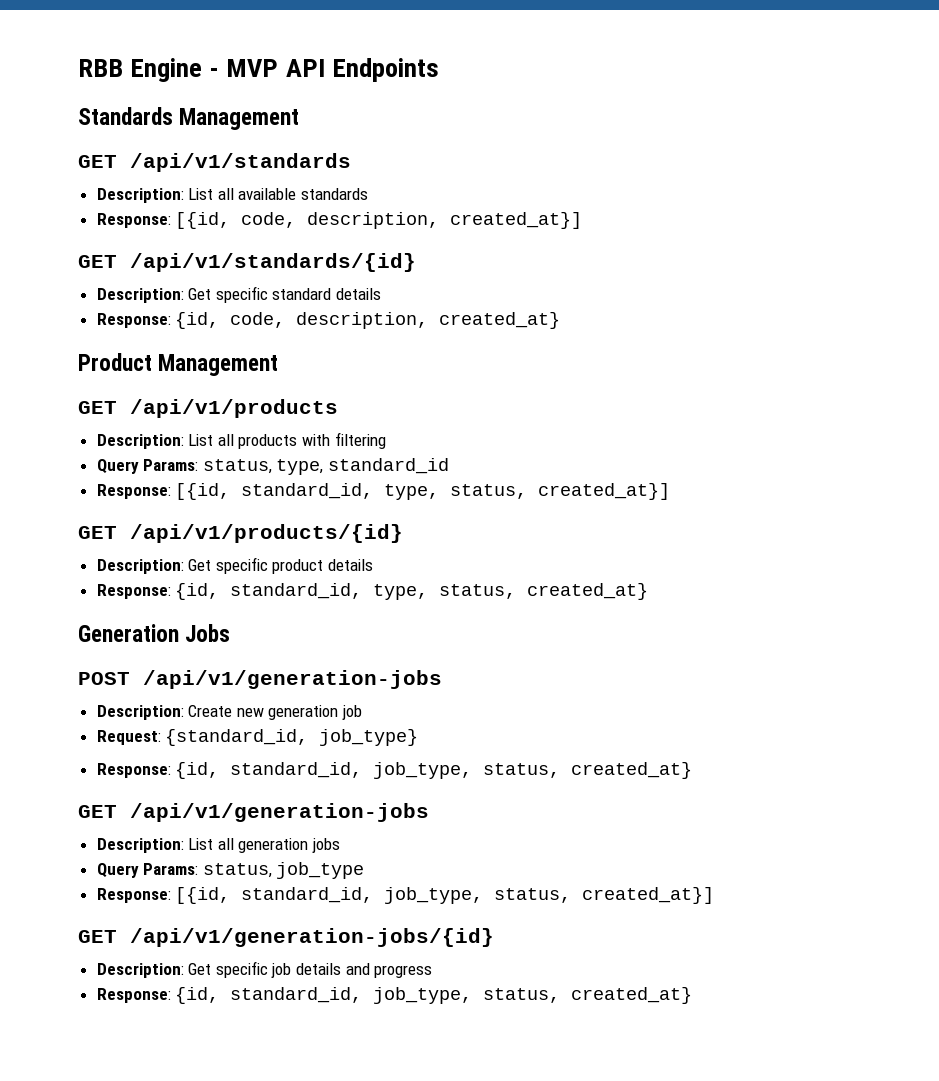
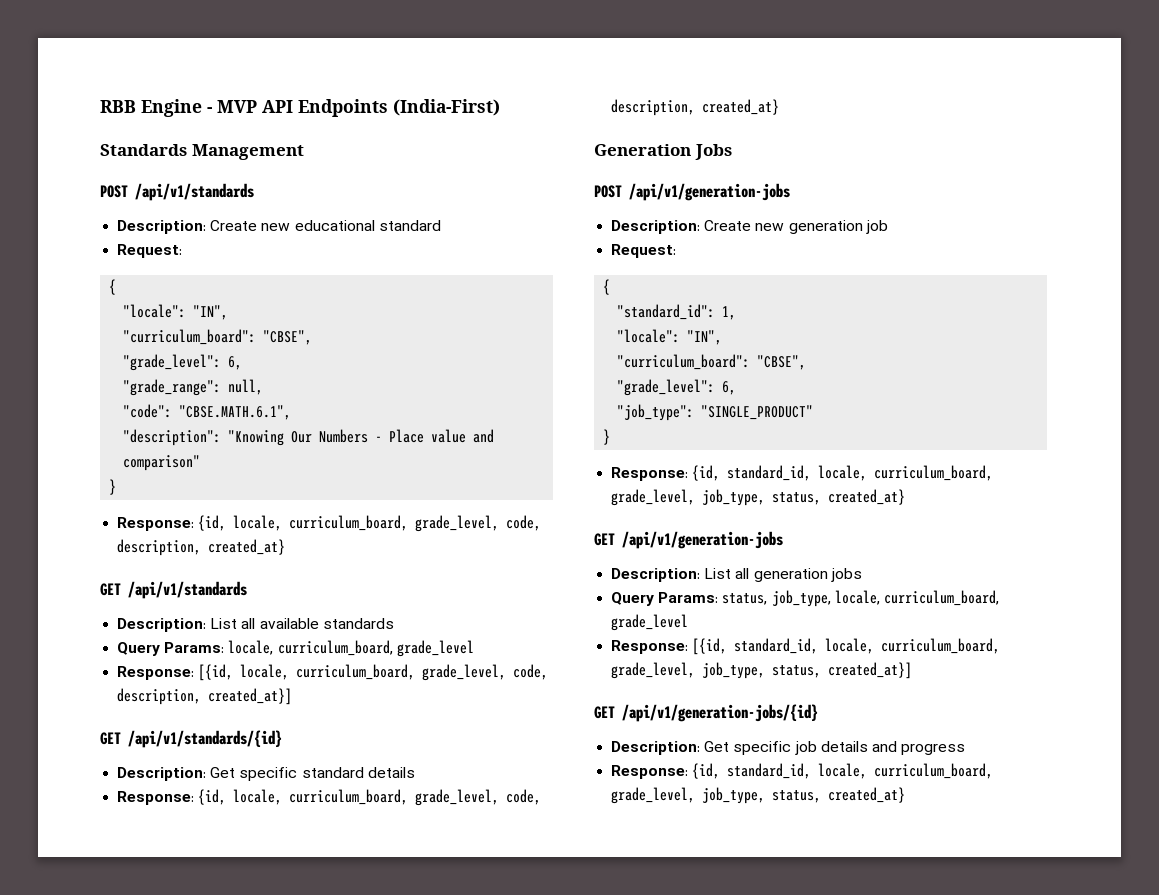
(439, 70) none -> [393,99,500,116] (India-First)
(300, 119) none -> [100,183,254,201] [117,220,441,234] [117,244,183,258] [109,279,117,295] [123,304,229,320] [123,329,313,345] [123,354,243,371] [123,379,264,396] [123,404,292,420] [123,429,495,446] [123,455,201,471] [109,479,117,495] [117,515,542,532] [117,539,286,556] // POST /api/v1/standards // Description: Create new educational standard // Request: // { // "locale": "IN", // "curriculum_board": "CBSE", // "grade_level": 6, // "grade_range": null, // "code": "CBSE.MATH.6.1", // "description": "Knowing Our Numbers - Place value and comparison" // } // Response: {id, locale, curriculum_board, grade_level, code, description, created_at}
[96,212,231,229] // Response: [{id, -> [117,640,474,657] [117,664,507,681] // Query Params: locale, curriculum_board, grade_level // Response: [{id, locale, curriculum_board, grade_level,
[230,312,561,329] [78,353,279,376] [78,399,338,418] [96,432,386,449] [96,458,450,475] [96,483,671,500] [78,524,403,543] [96,557,374,574] [96,583,649,600] code, description, created_at} // Product Management // GET /api/v1/products // Description: List all products with filtering // Query Params: status, type, standard_id // Response: [{id, standard_id, type, status, created_at}] // GET /api/v1/products/{id} // Description: Get specific product details // Response: {id, standard_id, type, status, created_at} -> [233,789,542,806] [611,99,780,116] locale, curriculum_board, grade_level, code, description, created_at}
[165,729,419,746] [96,762,363,779] {standard_id, job_type} // Response: {id, standard_id, -> [603,279,611,295] [617,304,737,320] [617,329,723,345] [617,354,807,370] [617,379,737,396] [617,404,814,421] [603,429,611,445] [611,465,994,481] [611,489,696,506] // { // "standard_id": 1, // "locale": "IN", // "curriculum_board": "CBSE", // "grade_level": 6, // "job_type": "SINGLE_PRODUCT" // } // Response: {id, standard_id, locale, curriculum_board, grade_level,
[276,862,365,879] [96,887,374,904] job_type // Response: [{id, standard_id, -> [771,590,999,607] [611,614,689,631] [611,638,1001,655] [611,662,696,679] job_type, locale, curriculum_board, grade_level // Response: [{id, standard_id, locale, curriculum_board, grade_level,
(363, 995) none -> [818,763,994,779] [611,787,696,804] locale, curriculum_board, grade_level,

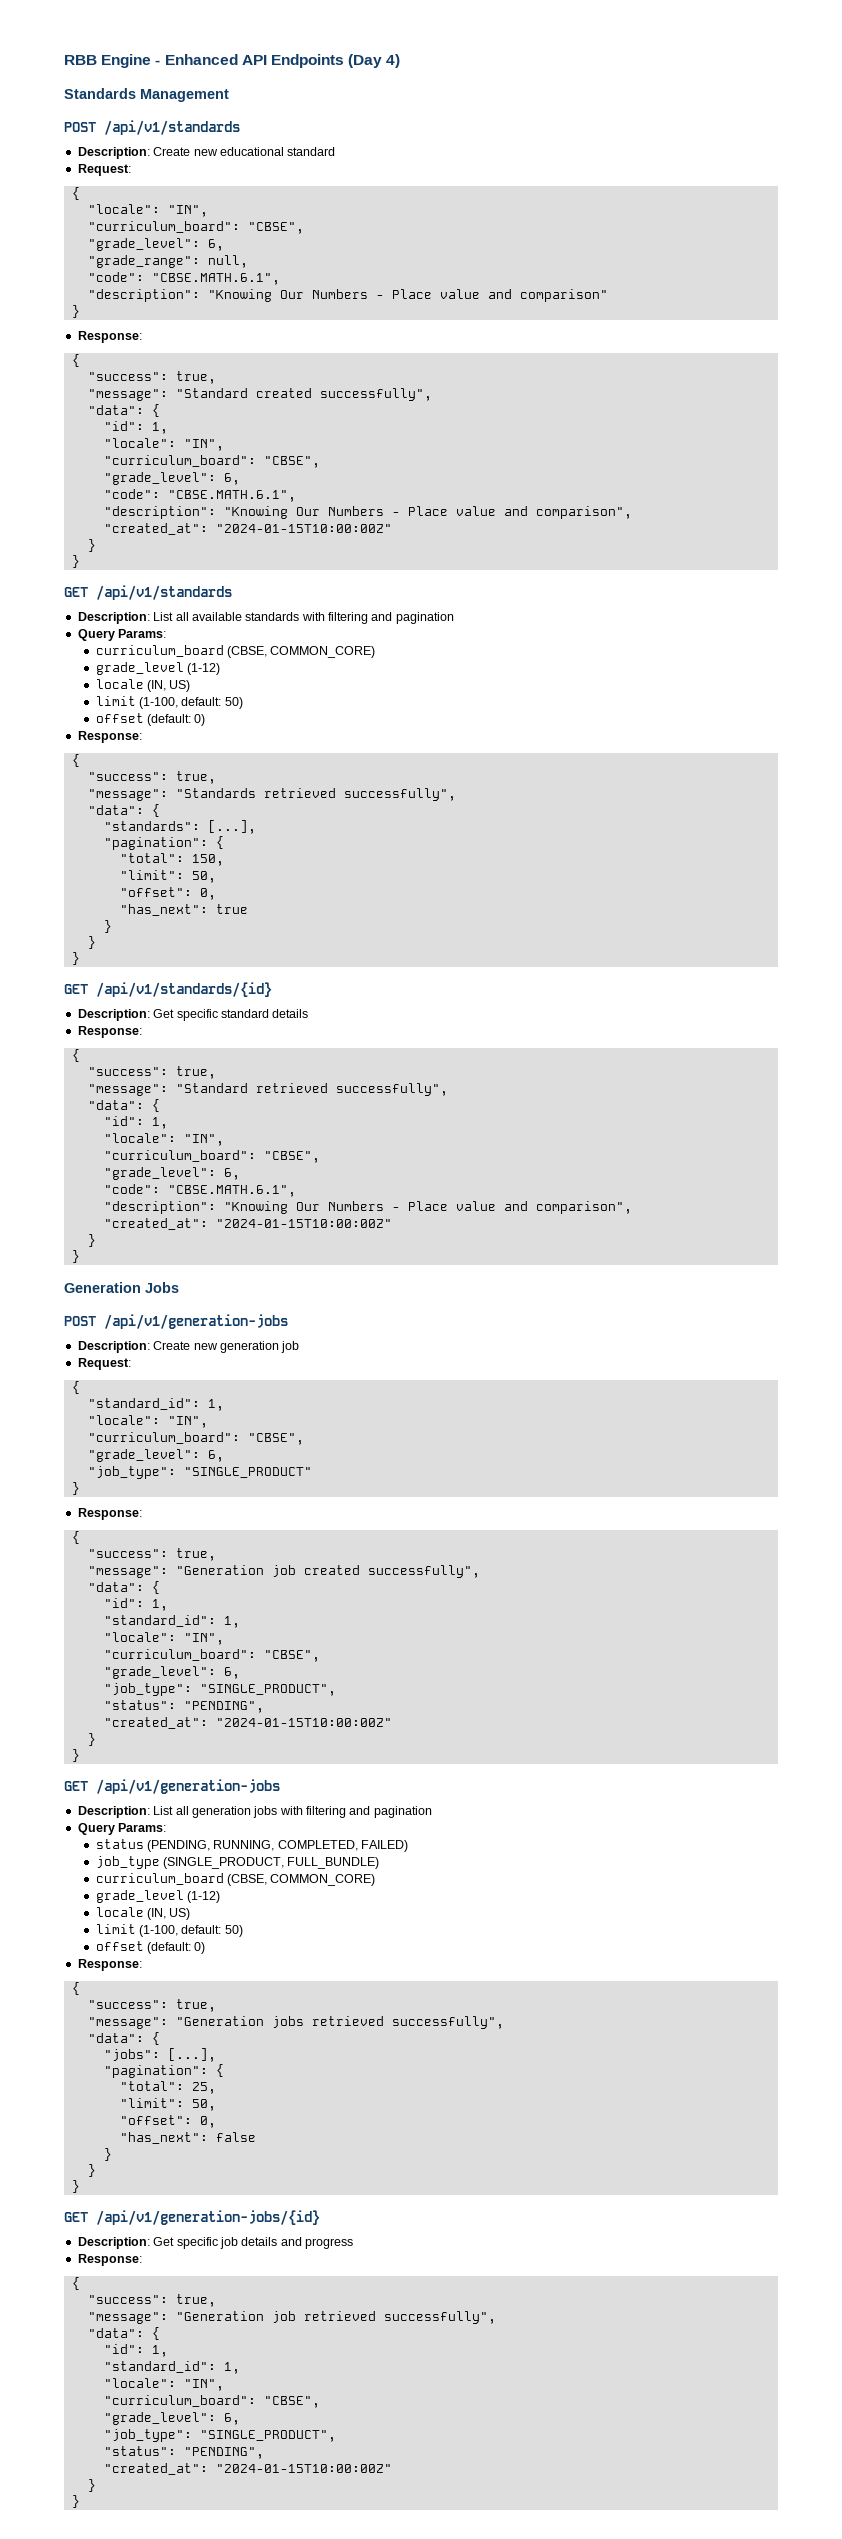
[217,100,257,113] MVP -> [164,54,238,65] Enhanced
[393,99,500,116] (India-First) -> [348,54,401,68] (Day 4)
[198,515,542,532] [117,539,286,556] {id, locale, curriculum_board, grade_level, code, description, created_at} -> [71,354,80,367] [87,371,216,384] [87,388,432,401] [87,404,160,417] [103,421,168,434] [103,438,224,451] [103,455,320,468] [103,472,240,485] [103,489,296,502] [103,506,632,519] [103,523,392,535] [87,539,96,552] [71,555,80,568] // { // "success": true, // "message": "Standard created successfully", // "data": { // "id": 1, // "locale": "IN", // "curriculum_board": "CBSE", // "grade_level": 6, // "code": "CBSE.MATH.6.1", // "description": "Knowing Our Numbers - Place value and comparison", // "created_at": "2024-01-15T10:00:00Z" // } // }
[117,640,474,657] [117,664,549,681] [117,688,293,705] // Query Params: locale, curriculum_board, grade_level // Response: [{id, locale, curriculum_board, grade_level, code, description, created_at}] -> [301,612,454,624] [77,629,167,641] [95,645,376,658] [95,662,221,675] [95,679,191,692] [95,696,243,709] [95,713,206,726] [77,731,142,743] [71,754,80,767] [87,771,216,784] [87,788,456,801] [87,804,160,817] [103,820,256,834] [103,836,224,850] [119,853,224,866] [119,870,216,883] [119,887,216,900] [119,904,248,916] [103,920,112,933] [87,936,96,949] [71,952,80,965] with filtering and pagination // Query Params: // curriculum_board (CBSE, COMMON_CORE) // grade_level (1-12) // locale (IN, US) // limit (1-100, default: 50) // offset (default: 0) // Response: // { // "success": true, // "message": "Standards retrieved successfully", // "data": { // "standards": [...], // "pagination": { // "total": 150, // "limit": 50, // "offset": 0, // "has_next": true // } // } // }
[198,789,542,806] [611,99,780,116] {id, locale, curriculum_board, grade_level, code, description, created_at} -> [71,1049,80,1062] [87,1066,216,1079] [87,1083,448,1096] [87,1099,160,1112] [103,1116,168,1129] [103,1133,224,1146] [103,1150,320,1163] [103,1167,240,1180] [103,1184,296,1197] [103,1201,632,1214] [103,1218,392,1230] [87,1234,96,1247] [71,1250,80,1263] // { // "success": true, // "message": "Standard retrieved successfully", // "data": { // "id": 1, // "locale": "IN", // "curriculum_board": "CBSE", // "grade_level": 6, // "code": "CBSE.MATH.6.1", // "description": "Knowing Our Numbers - Place value and comparison", // "created_at": "2024-01-15T10:00:00Z" // } // }
[692,465,994,481] [611,489,906,506] {id, standard_id, locale, curriculum_board, grade_level, job_type, status, created_at} -> [71,1531,80,1544] [87,1548,216,1561] [87,1565,480,1578] [87,1581,160,1594] [103,1598,168,1611] [103,1615,240,1628] [103,1632,224,1645] [103,1649,320,1662] [103,1666,240,1679] [103,1683,336,1696] [103,1700,264,1713] [103,1717,392,1729] [87,1733,96,1746] [71,1749,80,1762] // { // "success": true, // "message": "Generation job created successfully", // "data": { // "id": 1, // "standard_id": 1, // "locale": "IN", // "curriculum_board": "CBSE", // "grade_level": 6, // "job_type": "SINGLE_PRODUCT", // "status": "PENDING", // "created_at": "2024-01-15T10:00:00Z" // } // }
[611,590,999,607] [611,614,689,631] [611,638,1001,655] [611,662,913,679] // Query Params: status, job_type, locale, curriculum_board, grade_level // Response: [{id, standard_id, locale, curriculum_board, grade_level, job_type, status, created_at}] -> [279,1806,432,1818] [77,1823,167,1835] [95,1839,409,1852] [95,1856,380,1869] [95,1873,376,1886] [95,1890,221,1903] [95,1907,191,1920] [95,1924,243,1937] [95,1941,206,1954] [77,1959,142,1971] [71,1982,80,1995] [87,1999,216,2012] [87,2016,504,2029] [87,2032,160,2045] [103,2048,216,2062] [103,2064,224,2078] [119,2081,216,2094] [119,2098,216,2111] [119,2115,216,2128] [119,2132,256,2144] [103,2148,112,2161] [87,2164,96,2177] [71,2180,80,2193] with filtering and pagination // Query Params: // status (PENDING, RUNNING, COMPLETED, FAILED) // job_type (SINGLE_PRODUCT, FULL_BUNDLE) // curriculum_board (CBSE, COMMON_CORE) // grade_level (1-12) // locale (IN, US) // limit (1-100, default: 50) // offset (default: 0) // Response: // { // "success": true, // "message": "Generation jobs retrieved successfully", // "data": { // "jobs": [...], // "pagination": { // "total": 25, // "limit": 50, // "offset": 0, // "has_next": false // } // } // }
[692,763,994,779] [611,787,906,804] {id, standard_id, locale, curriculum_board, grade_level, job_type, status, created_at} -> [71,2277,80,2290] [87,2294,216,2307] [87,2311,496,2324] [87,2327,160,2340] [103,2344,168,2357] [103,2361,240,2374] [103,2378,224,2391] [103,2395,320,2408] [103,2412,240,2425] [103,2429,336,2442] [103,2446,264,2459] [103,2463,392,2475] [87,2479,96,2492] [71,2495,80,2508] // { // "success": true, // "message": "Generation job retrieved successfully", // "data": { // "id": 1, // "standard_id": 1, // "locale": "IN", // "curriculum_board": "CBSE", // "grade_level": 6, // "job_type": "SINGLE_PRODUCT", // "status": "PENDING", // "created_at": "2024-01-15T10:00:00Z" // } // }

